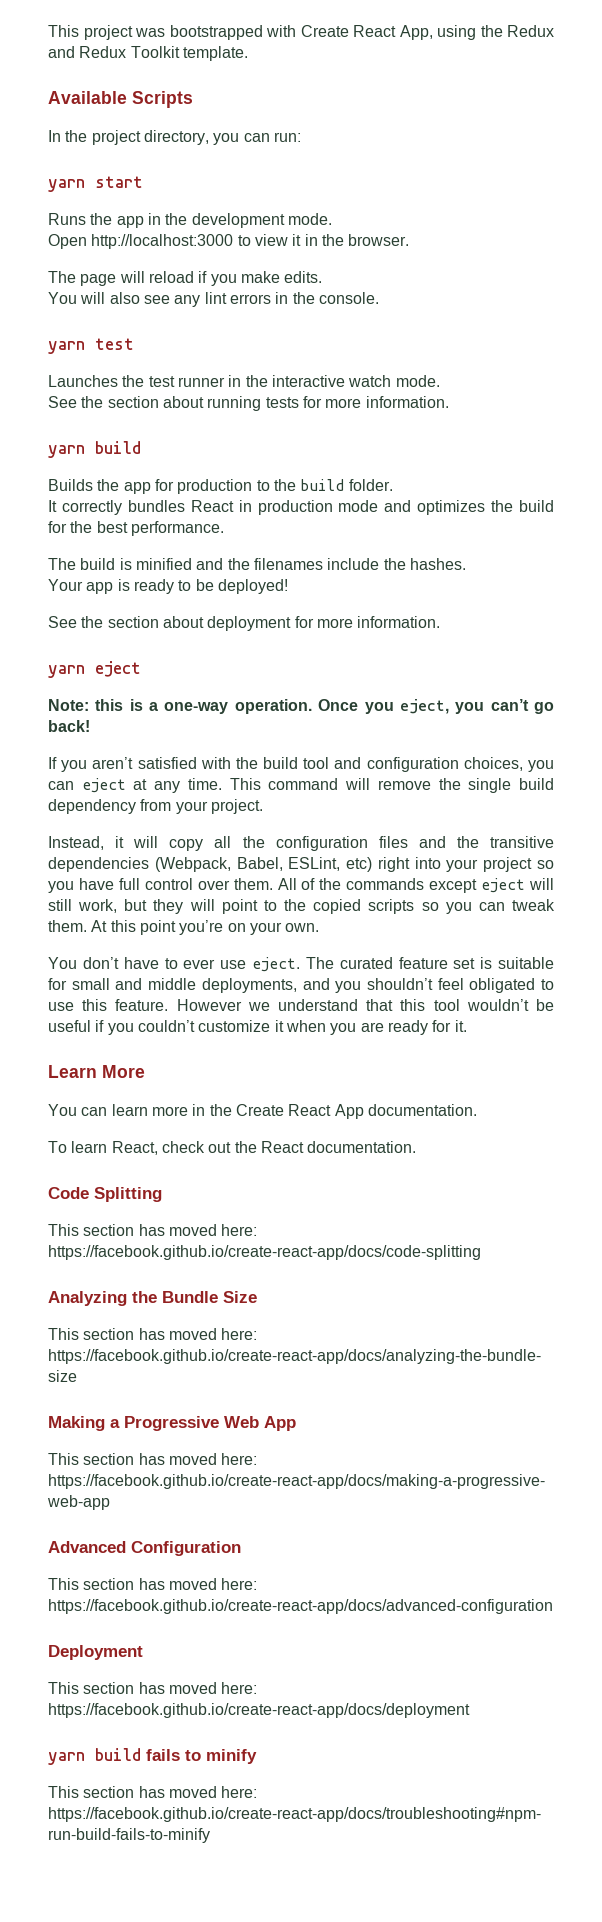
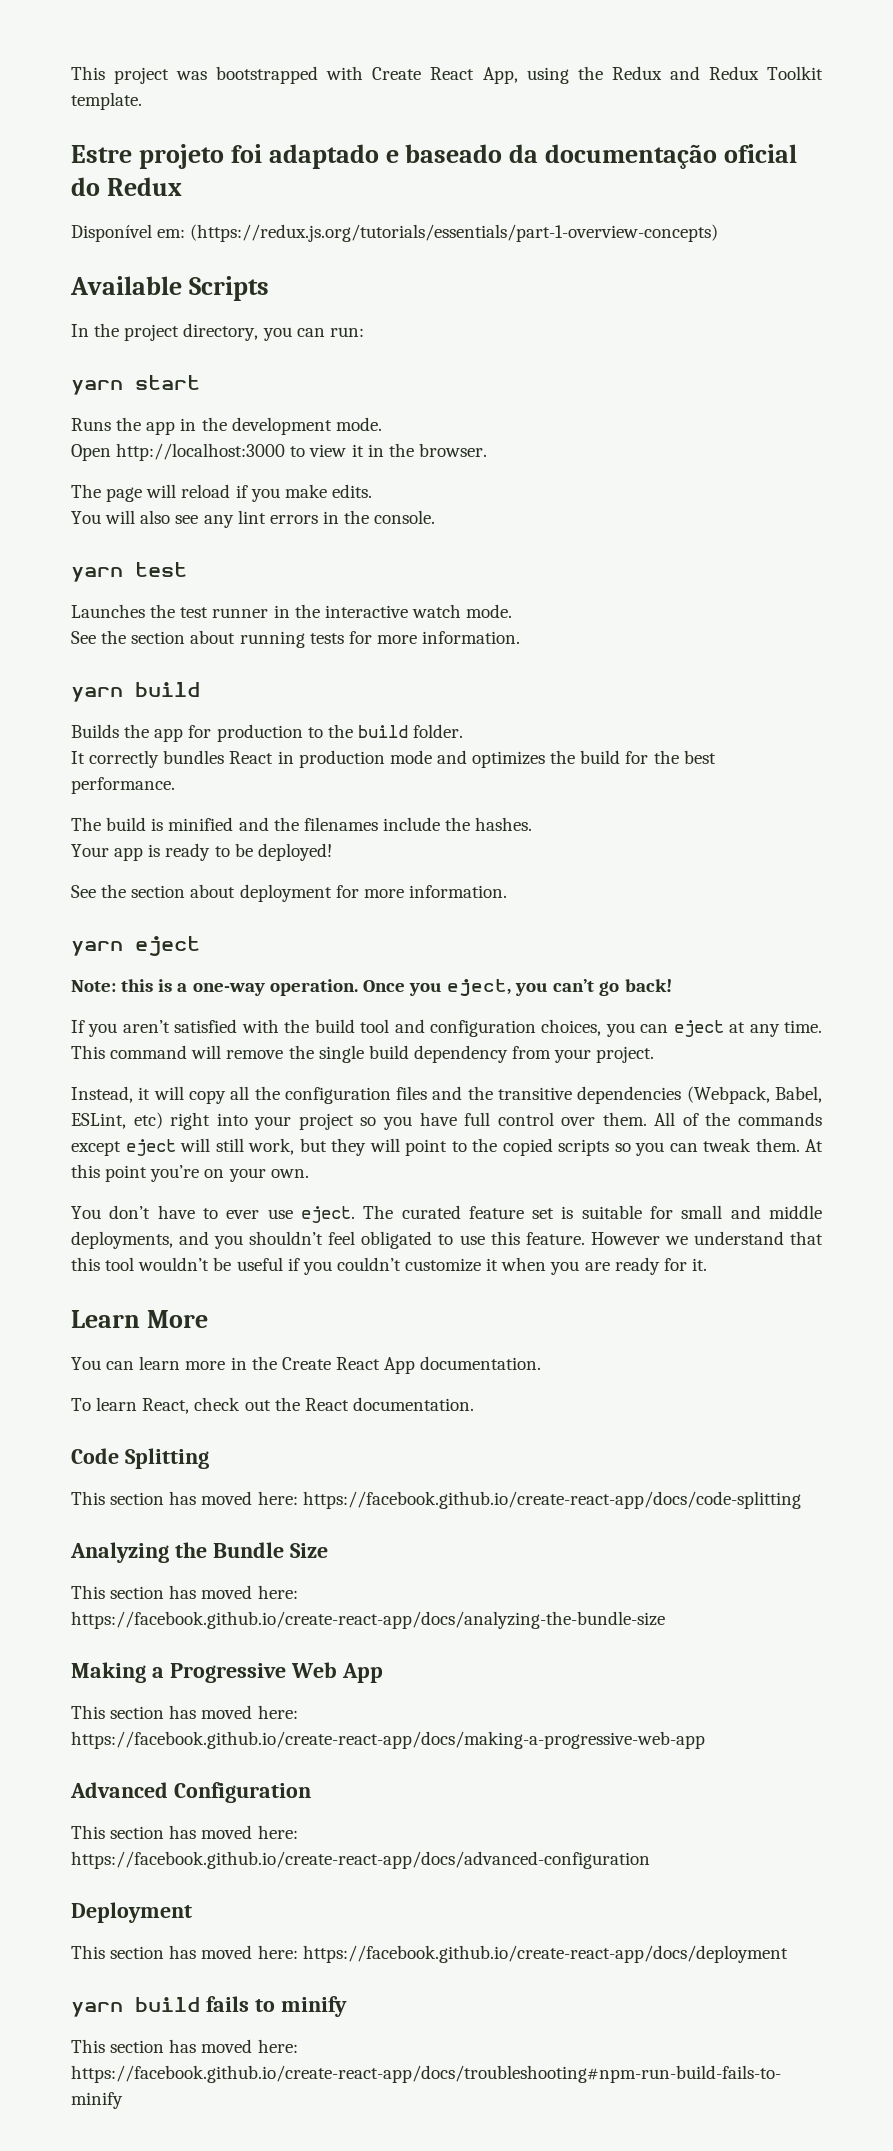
(248, 53) none -> [71,144,798,169] [71,177,182,196] [71,224,719,242] // Estre projeto foi adaptado e baseado da documentação oficial do Redux // Disponível em: (https://redux.js.org/tutorials/essentials/part-1-overview-concepts)

